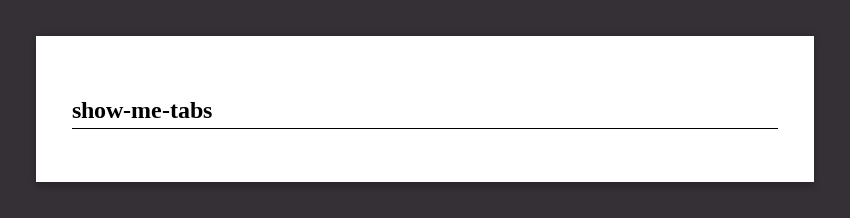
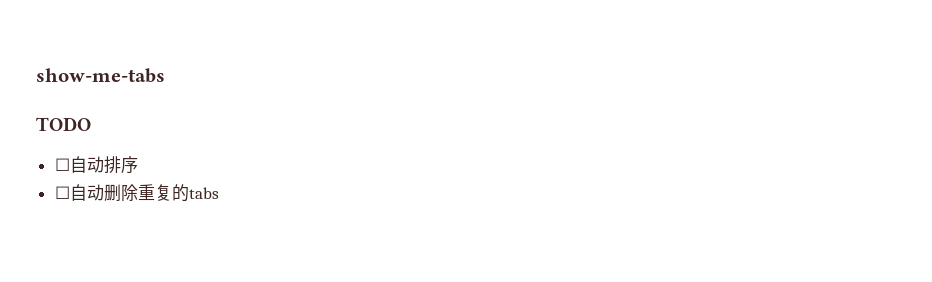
(212, 110) none -> [36,117,91,131] [54,156,138,174] [54,184,219,202] // TODO // ☐自动排序 // ☐自动删除重复的tabs

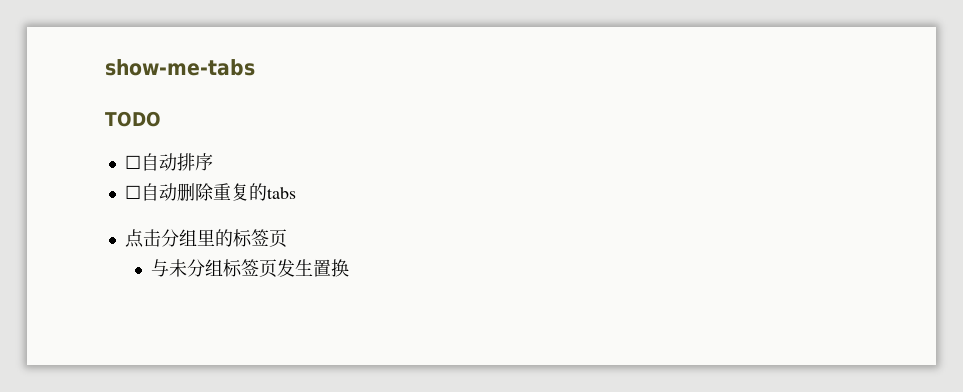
(219, 193) none -> [124,229,287,248] [151,259,350,278] // 点击分组里的标签页 // 与未分组标签页发生置换

